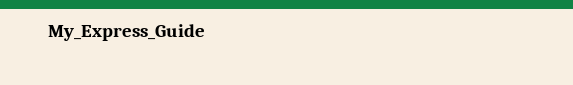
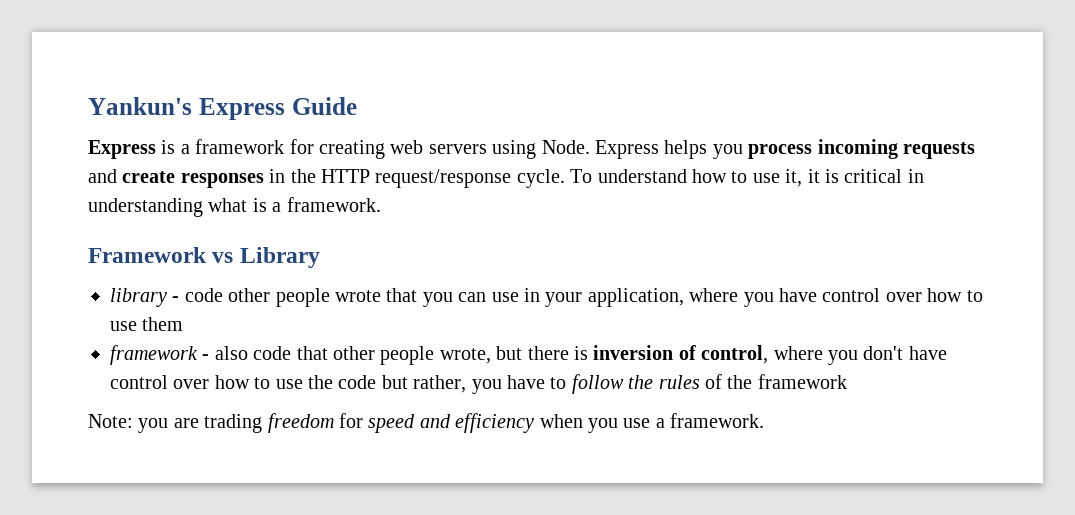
[48,24,205,41] My_Express_Guide -> [88,97,357,120] [88,139,975,159] [88,169,924,188] [88,197,381,217] [88,247,320,268] [110,288,983,307] [110,317,184,331] [110,345,947,365] [110,374,847,394] [88,413,765,433] Yankun's Express Guide // Express is a framework for creating web servers using Node. Express helps you process incoming requests and create responses in the HTTP request/response cycle. To understand how to use it, it is critical in understanding what is a framework. // Framework vs Library // library - code other people wrote that you can use in your application, where you have control over how to use them // framework - also code that other people wrote, but there is inversion of control, where you don't have control over how to use the code but rather, you have to follow the rules of the framework // Note: you are trading freedom for speed and efficiency when you use a framework.

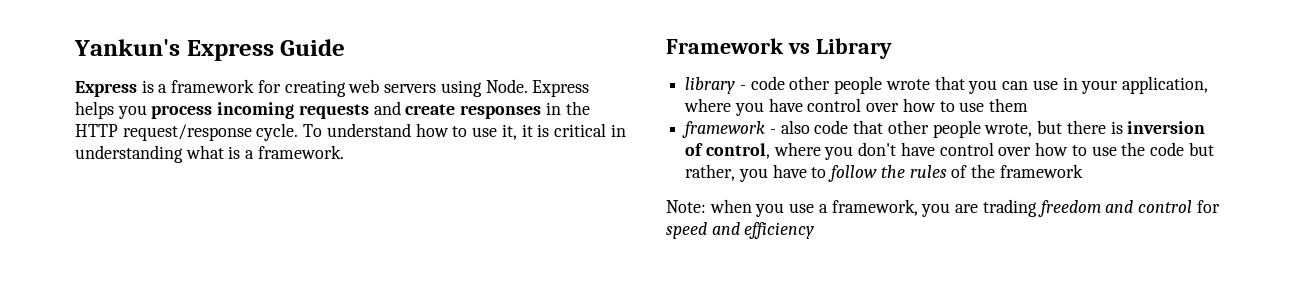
(133, 421) none -> [709,199,918,217] when you use a framework,
(334, 423) none -> [1105,200,1192,213] and control
[539,413,765,433] when you use a framework. -> (815, 230) none

